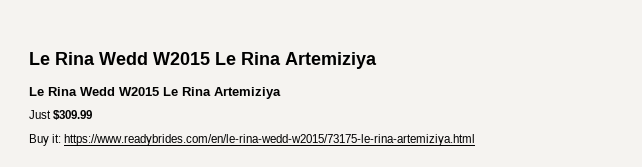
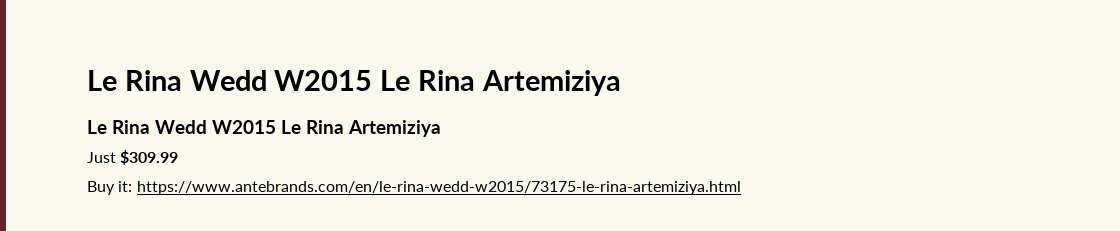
[64,134,476,146] https://www.readybrides.com/en/le-rina-wedd-w2015/73175-le-rina-artemiziya.html -> [136,181,741,195] https://www.antebrands.com/en/le-rina-wedd-w2015/73175-le-rina-artemiziya.html

